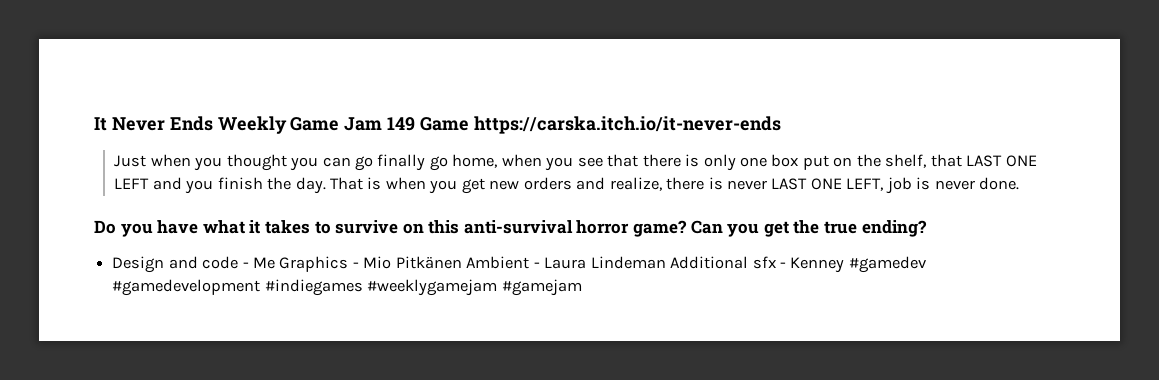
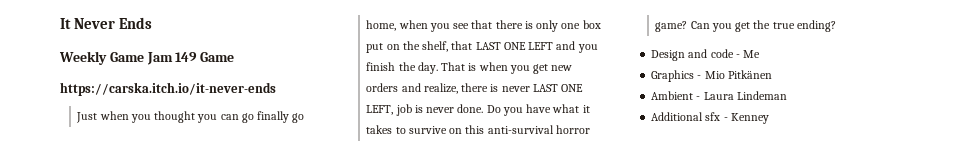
(213, 123) none -> (153, 23) //
(470, 124) none -> (235, 57) //
(1020, 183) // -> (484, 108) none
(275, 263) none -> (761, 54) //
(462, 262) none -> (772, 74) //
(666, 262) none -> (787, 95) //
[848,256,926,273] [112,279,582,296] #gamedev #gamedevelopment #indiegames #weeklygamejam #gamejam -> (769, 118) none

